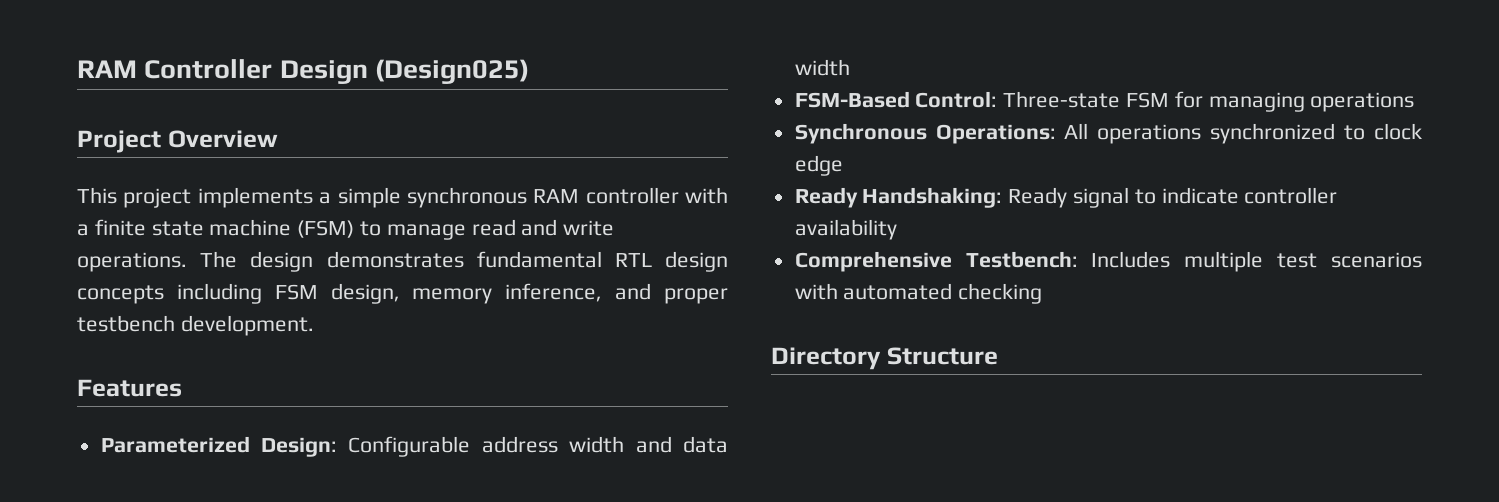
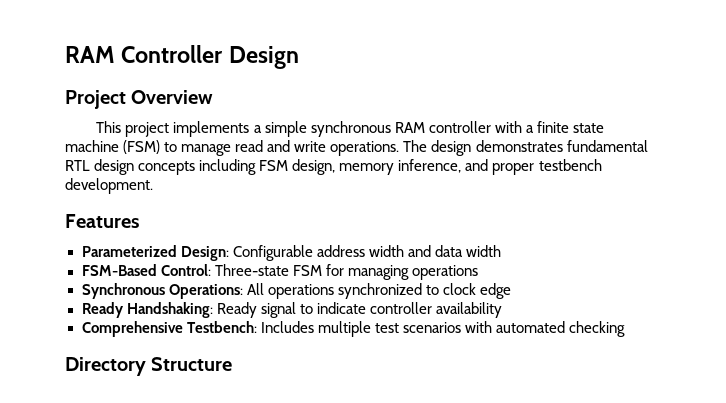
[374,59,529,84] (Design025) -> (299, 57) none

